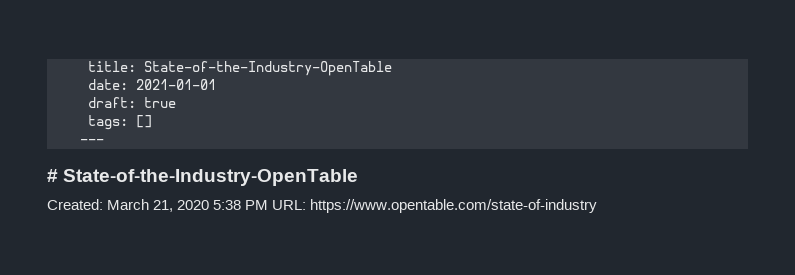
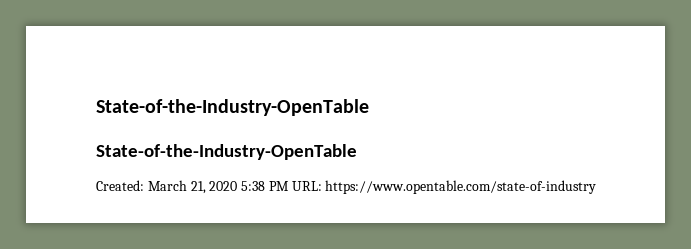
[88,61,392,76] [88,79,216,90] [88,97,176,108] [88,115,152,130] [80,139,104,144] [47,169,58,182] title: State-of-the-Industry-OpenTable // date: 2021-01-01 // draft: true // tags: [] // --- // # -> [96,99,369,116] State-of-the-Industry-OpenTable //

